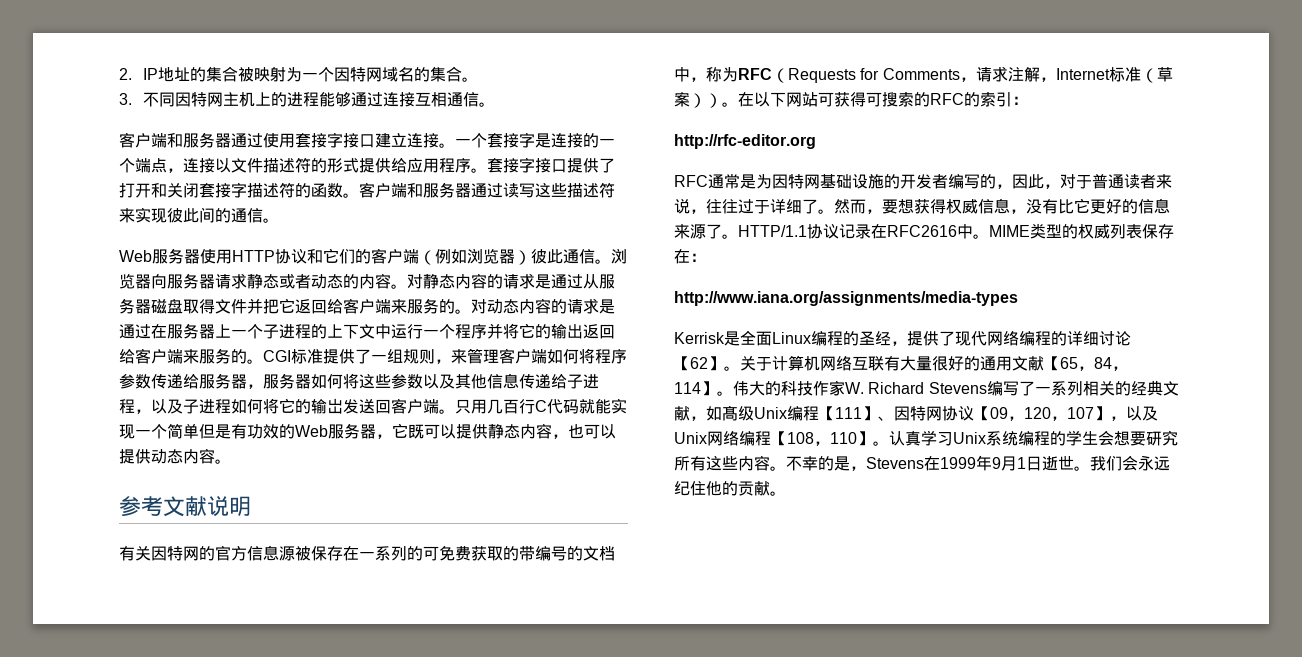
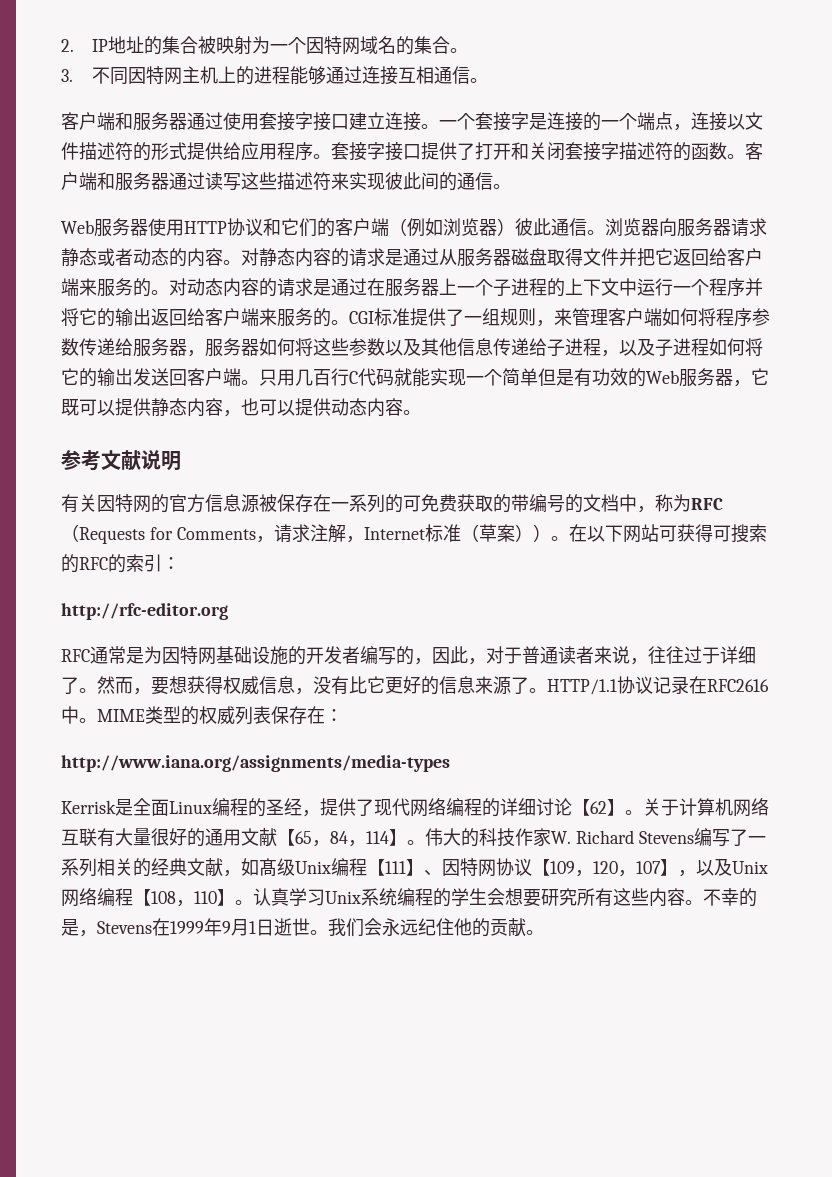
[990,407,1008,419] 09 -> [550,861,575,874] 109

